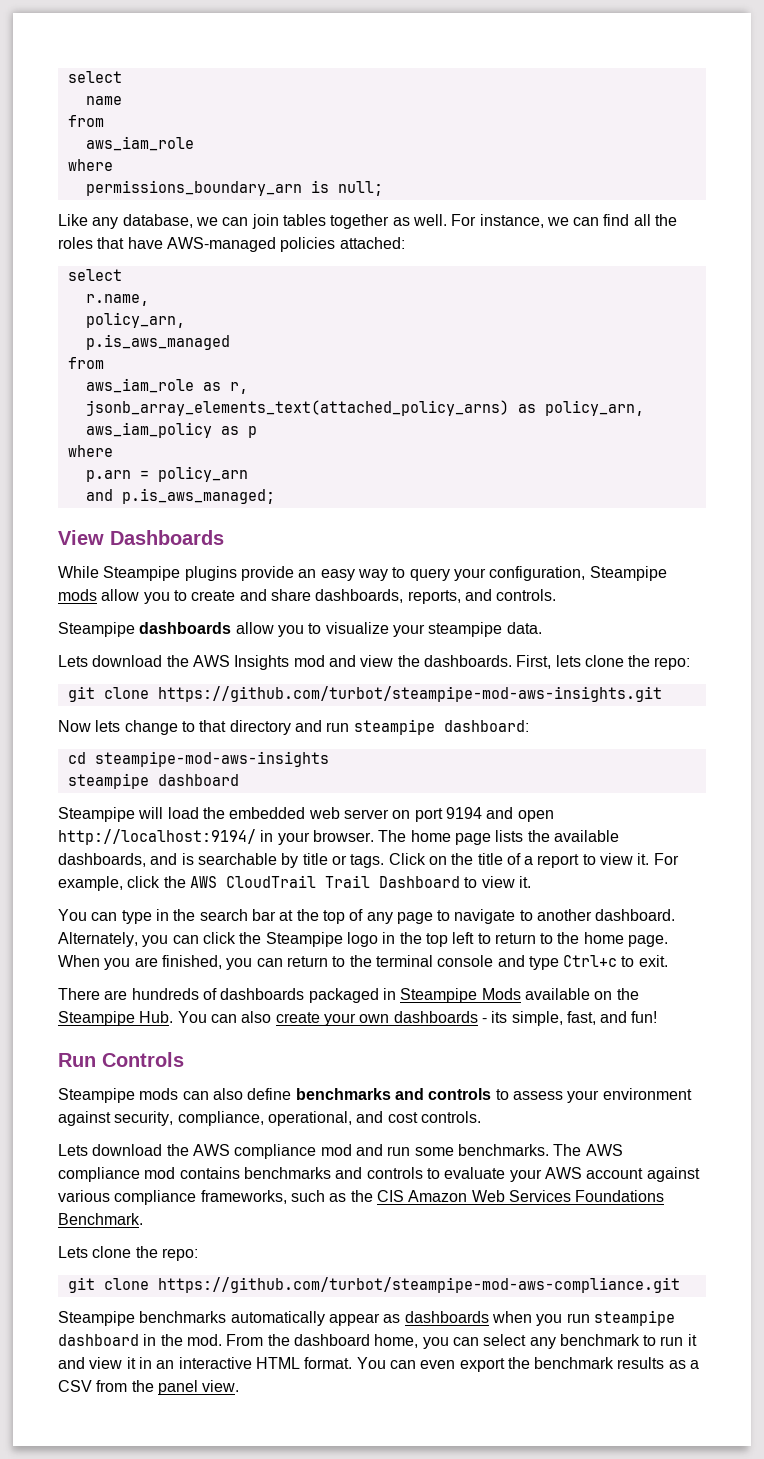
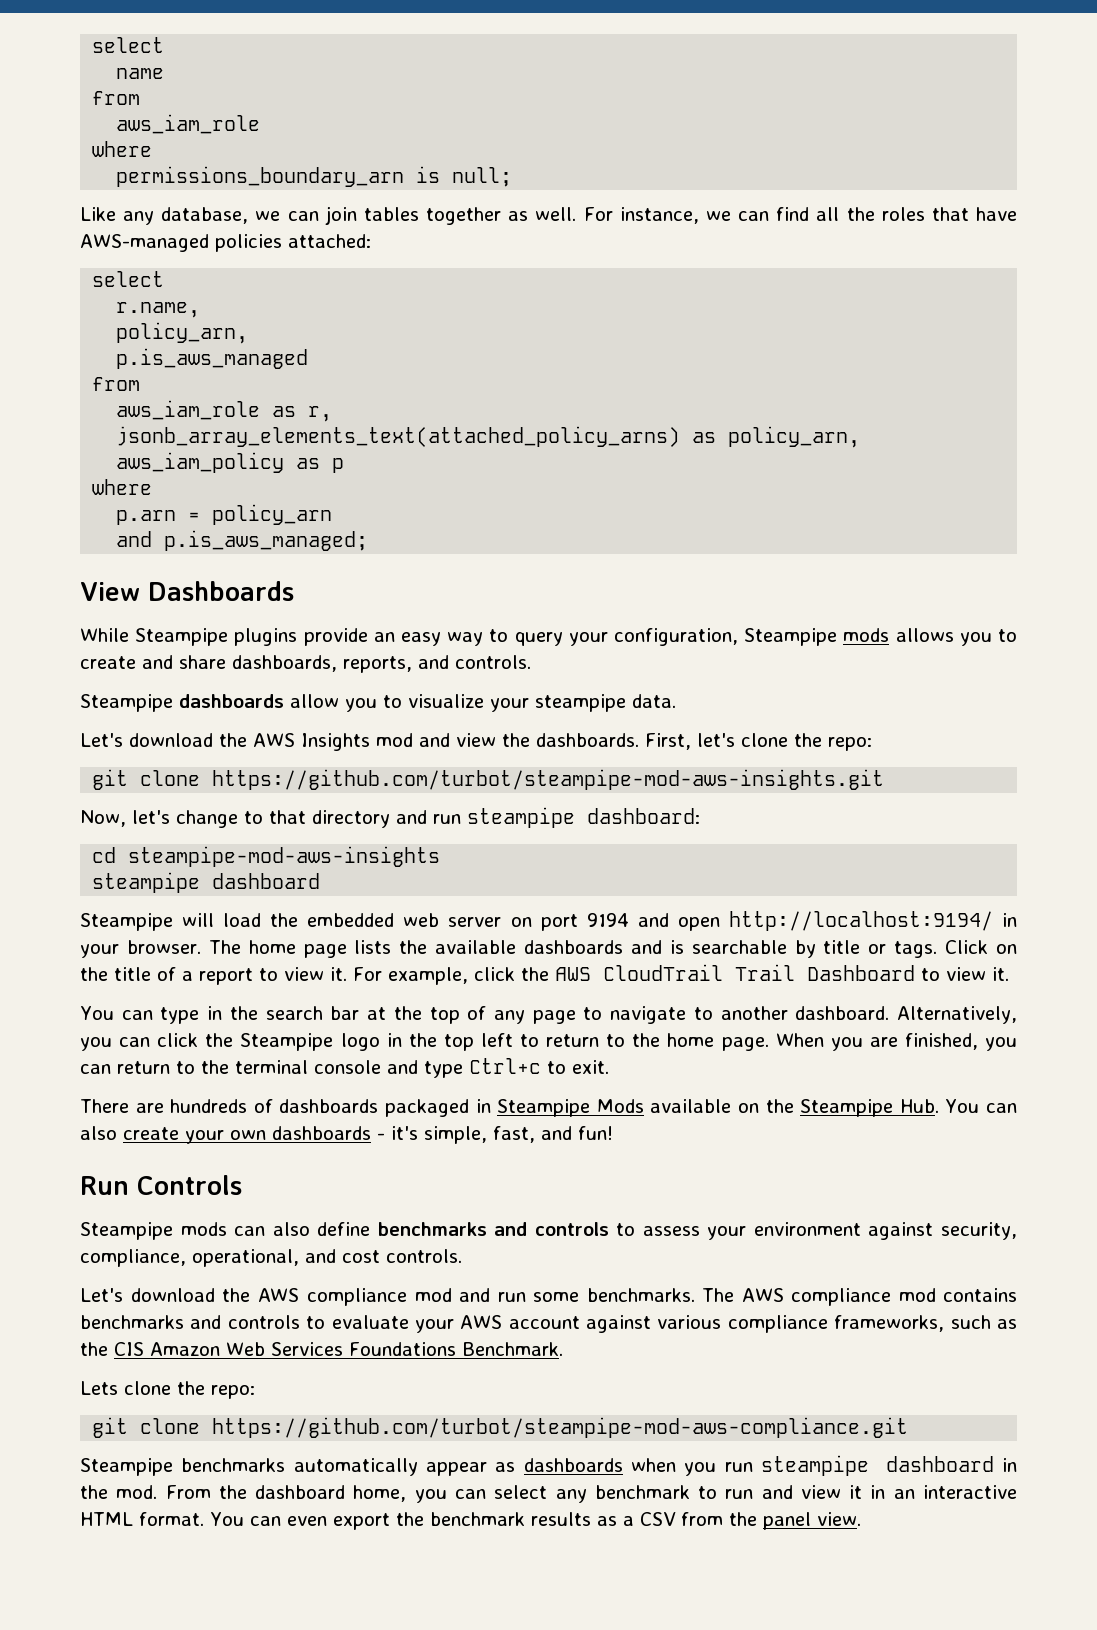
[101,589,140,601] allow -> [895,628,954,642] allows
[58,655,88,667] Lets -> [80,733,123,747] Let's
[555,655,581,667] lets -> [696,733,735,747] let's
[58,720,121,732] Now lets -> [80,810,170,827] Now, let's
[58,853,146,867] dashboards, -> [524,940,624,954] dashboards
[58,932,138,947] Alternately, -> [897,1006,1018,1024] Alternatively,
[491,1011,508,1023] its -> [391,1126,418,1140] it's
[58,1144,88,1156] Lets -> [80,1288,123,1302] Let's
[687,1334,697,1346] it -> (754, 1494) none

